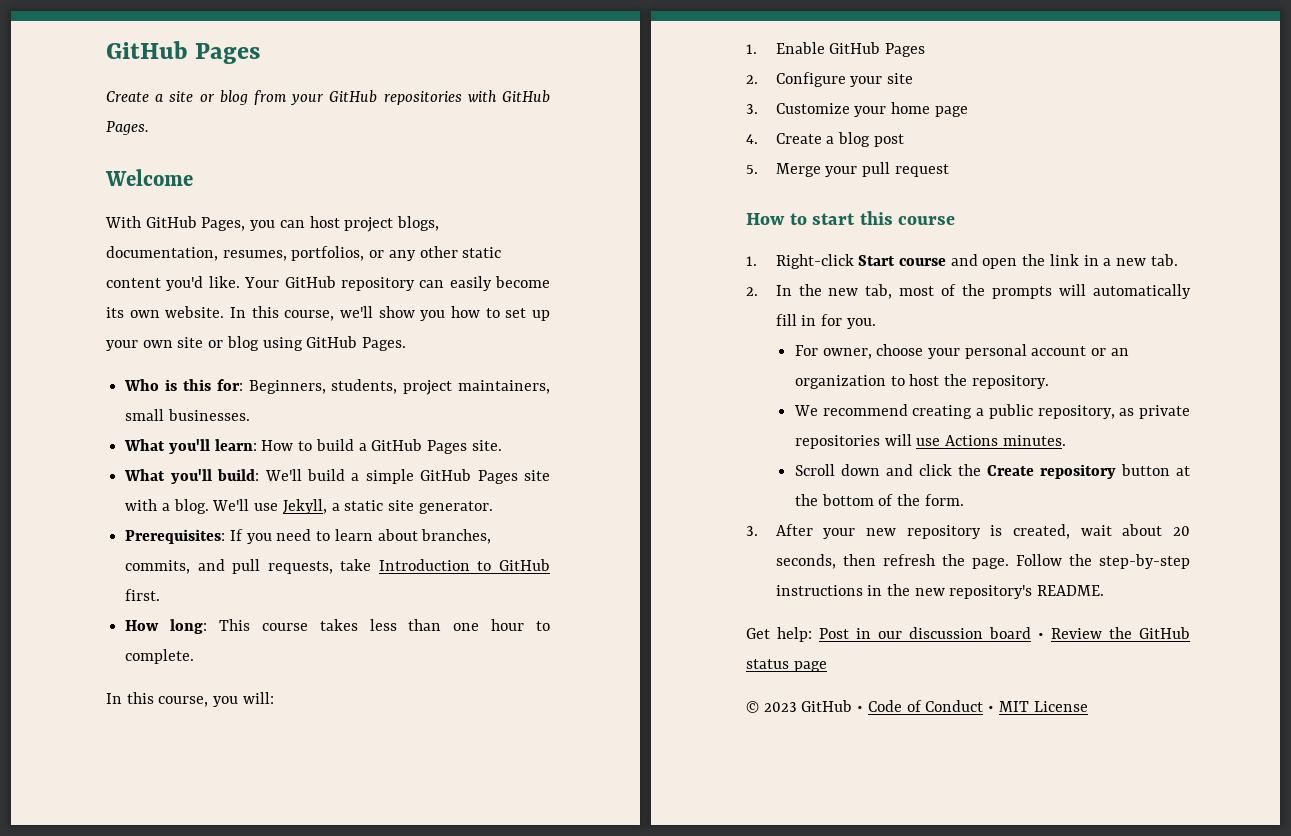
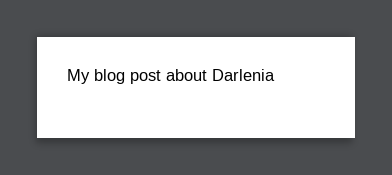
[106,41,261,64] [106,90,550,105] [106,121,149,135] [105,169,193,186] [105,216,440,232] [106,246,502,261] [106,276,550,291] [106,306,551,321] [106,336,407,351] [124,379,550,395] [125,409,250,421] [124,439,502,454] [124,469,550,484] [125,499,493,514] [125,529,492,544] [125,559,550,574] [125,589,161,601] [125,619,550,634] [125,649,195,664] [106,692,274,707] [746,42,926,57] [746,72,914,87] [746,102,968,117] [746,132,904,147] [746,162,949,177] [746,211,956,225] [746,254,1178,269] [746,284,1191,299] [775,314,876,329] [794,344,1129,359] [794,374,1049,389] [793,404,1190,419] [794,434,1066,449] [794,464,1190,479] [794,494,964,506] [746,524,1190,539] [775,554,1190,569] [775,584,1105,599] [746,627,1190,642] [746,659,827,672] [746,700,1088,713] GitHub Pages // Create a site or blog from your GitHub repositories with GitHub Pages. // Welcome // With GitHub Pages, you can host project blogs, documentation, resumes, portfolios, or any other static content you'd like. Your GitHub repository can easily become its own website. In this course, we'll show you how to set up your own site or blog using GitHub Pages. // Who is this for: Beginners, students, project maintainers, small businesses. // What you'll learn: How to build a GitHub Pages site. // What you'll build: We'll build a simple GitHub Pages site with a blog. We'll use Jekyll, a static site generator. // Prerequisites: If you need to learn about branches, commits, and pull requests, take Introduction to GitHub first. // How long: This course takes less than one hour to complete. // In this course, you will: // 1. Enable GitHub Pages // 2. Configure your site // 3. Customize your home page // 4. Create a blog post // 5. Merge your pull request // How to start this course // 1. Right-click Start course and open the link in a new tab. // 2. In the new tab, most of the prompts will automatically fill in for you. // For owner, choose your personal account or an organization to host the repository. // We recommend creating a public repository, as private repositories will use Actions minutes. // Scroll down and click the Create repository button at the bottom of the form. // 3. After your new repository is created, wait about 20 seconds, then refresh the page. Follow the step-by-step instructions in the new repository's README. // Get help: Post in our discussion board • Review the GitHub status page // © 2023 GitHub • Code of Conduct • MIT License -> [67,69,275,84] My blog post about Darlenia

